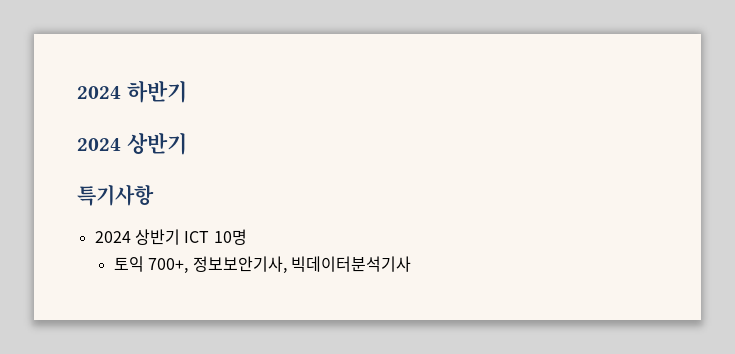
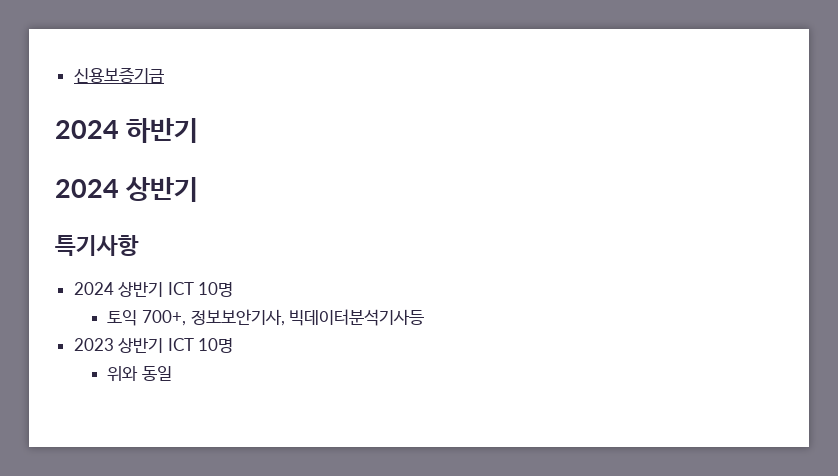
(77, 92) none -> [73,67,164,83] 신용보증기금 //
[290,256,411,272] 빅데이터분석기사 -> [289,309,425,326] [73,338,234,353] [107,366,172,382] 빅데이터분석기사등 // 2023 상반기 ICT 10명 // 위와 동일

